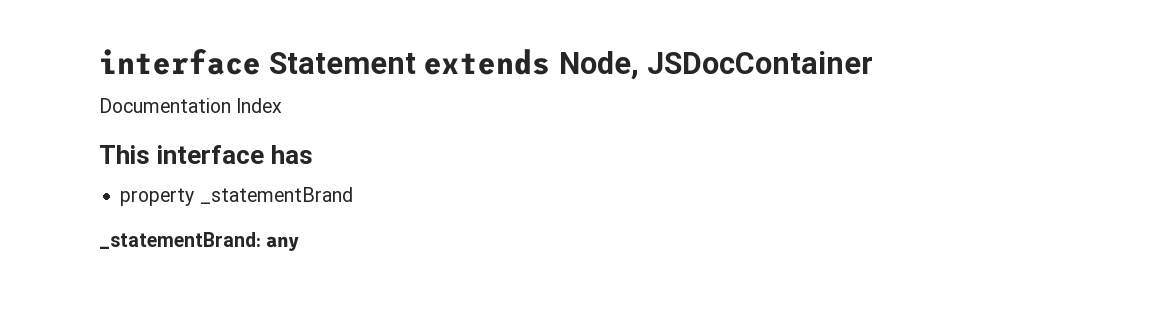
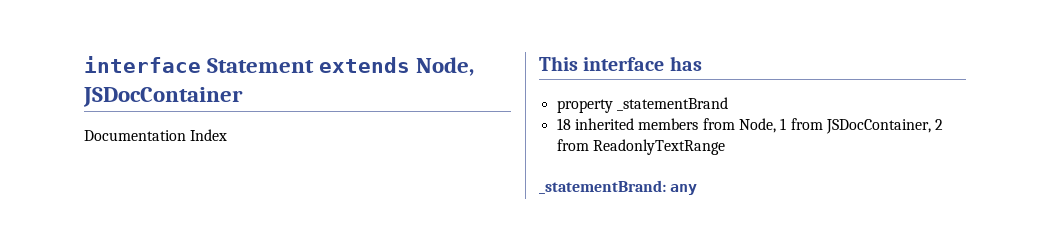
(353, 195) none -> [556,118,944,134] [556,139,725,155] // 18 inherited members from Node, 1 from JSDocContainer, 2 from ReadonlyTextRange

